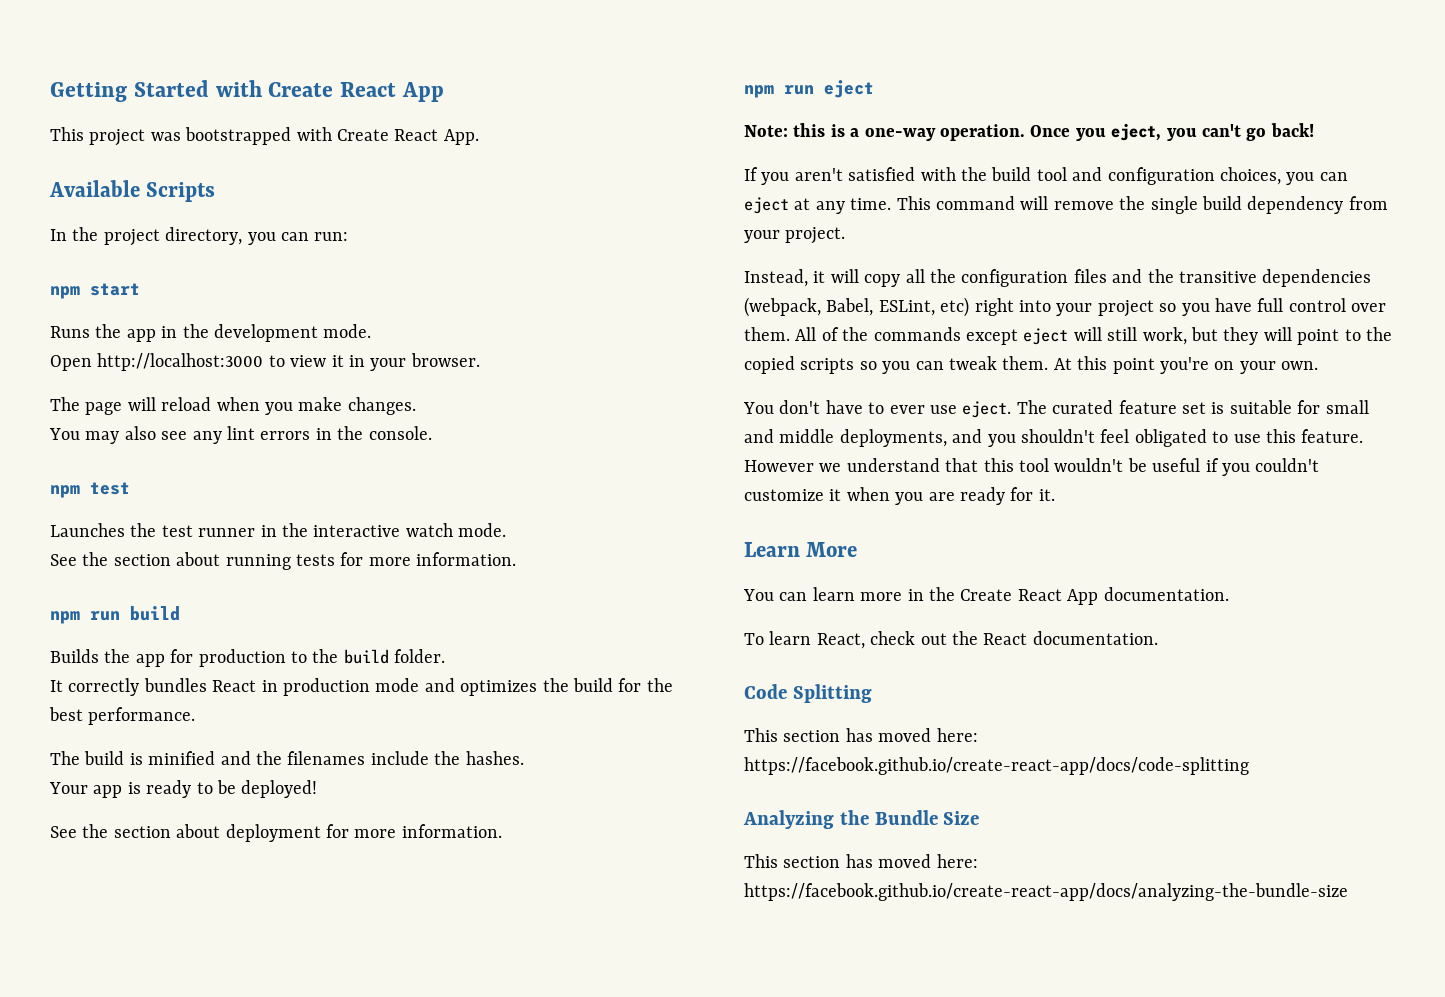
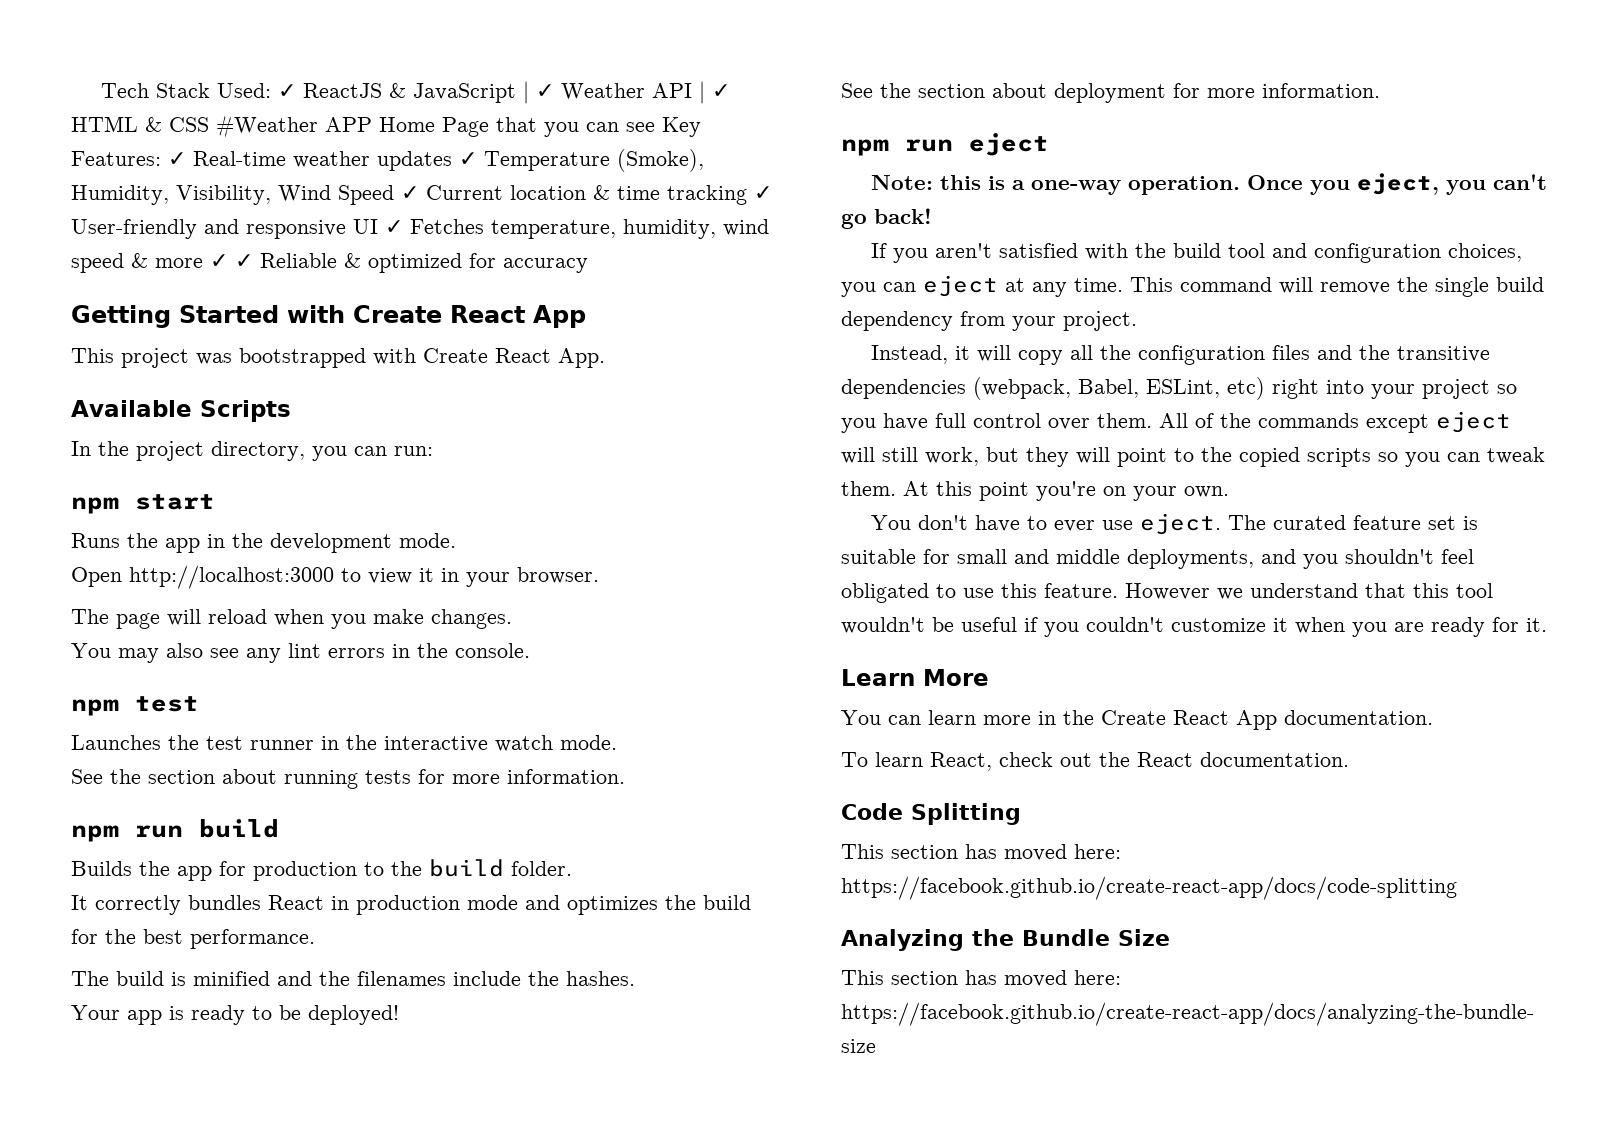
(50, 92) none -> [101,81,731,104] [71,115,701,138] [71,149,704,172] [71,185,772,205] [71,219,769,239] [71,253,588,273] Tech Stack Used: ✓ ReactJS & JavaScript | ✓ Weather API | ✓ HTML & CSS #Weather APP Home Page that you can see Key Features: ✓ Real-time weather updates ✓ Temperature (Smoke), Humidity, Visibility, Wind Speed ✓ Current location & time tracking ✓ User-friendly and responsive UI ✓ Fetches temperature, humidity, wind speed & more ✓ ✓ Reliable & optimized for accuracy //

